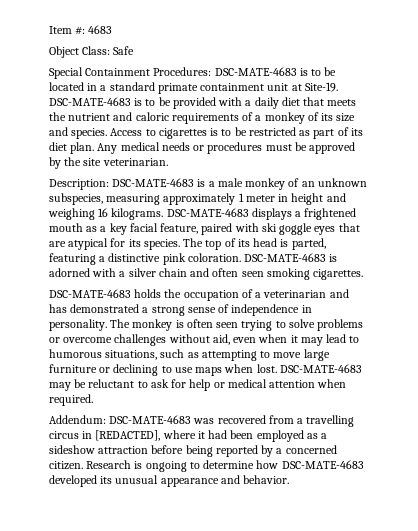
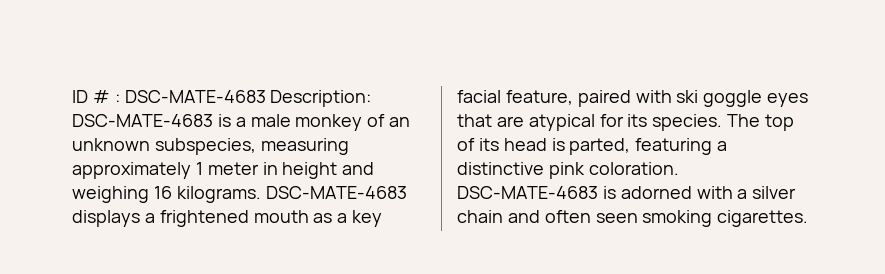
[49,25,113,35] [49,46,135,58] [49,67,337,79] [49,82,338,94] [49,97,357,109] [49,112,356,124] [49,127,363,139] [49,142,356,154] [49,157,168,169] Item #: 4683 // Object Class: Safe // Special Containment Procedures: DSC-MATE-4683 is to be located in a standard primate containment unit at Site-19. DSC-MATE-4683 is to be provided with a daily diet that meets the nutrient and caloric requirements of a monkey of its size and species. Access to cigarettes is to be restricted as part of its diet plan. Any medical needs or procedures must be approved by the site veterinarian. // -> [72,90,266,103] ID # : DSC-MATE-4683
[49,289,349,301] [49,304,312,316] [49,319,364,331] [49,334,360,346] [49,349,330,361] [49,364,362,376] [49,379,347,391] [49,394,93,406] [49,415,355,427] [49,430,328,442] [49,445,337,457] [49,460,364,472] [49,475,290,487] // DSC-MATE-4683 holds the occupation of a veterinarian and has demonstrated a strong sense of independence in personality. The monkey is often seen trying to solve problems or overcome challenges without aid, even when it may lead to humorous situations, such as attempting to move large furniture or declining to use maps when lost. DSC-MATE-4683 may be reluctant to ask for help or medical attention when required. // Addendum: DSC-MATE-4683 was recovered from a travelling circus in [REDACTED], where it had been employed as a sideshow attraction before being reported by a concerned citizen. Research is ongoing to determine how DSC-MATE-4683 developed its unusual appearance and behavior. -> (809, 218) none

